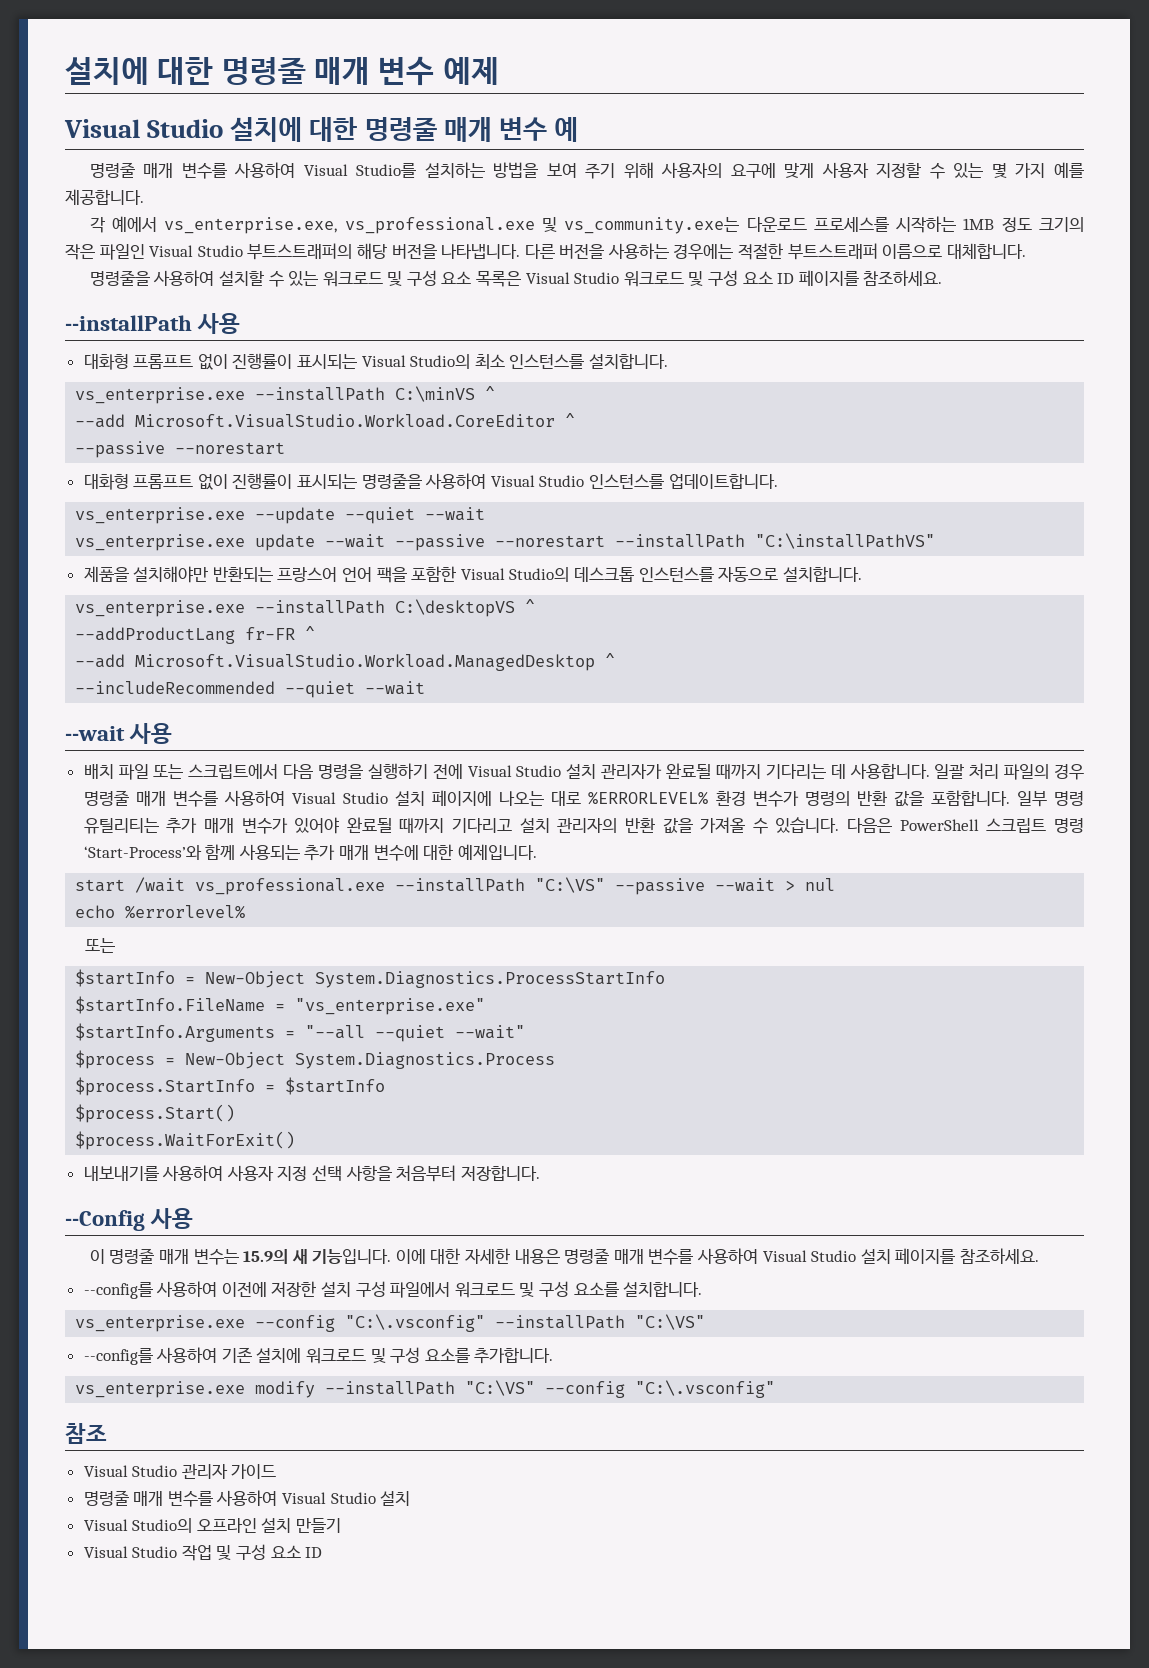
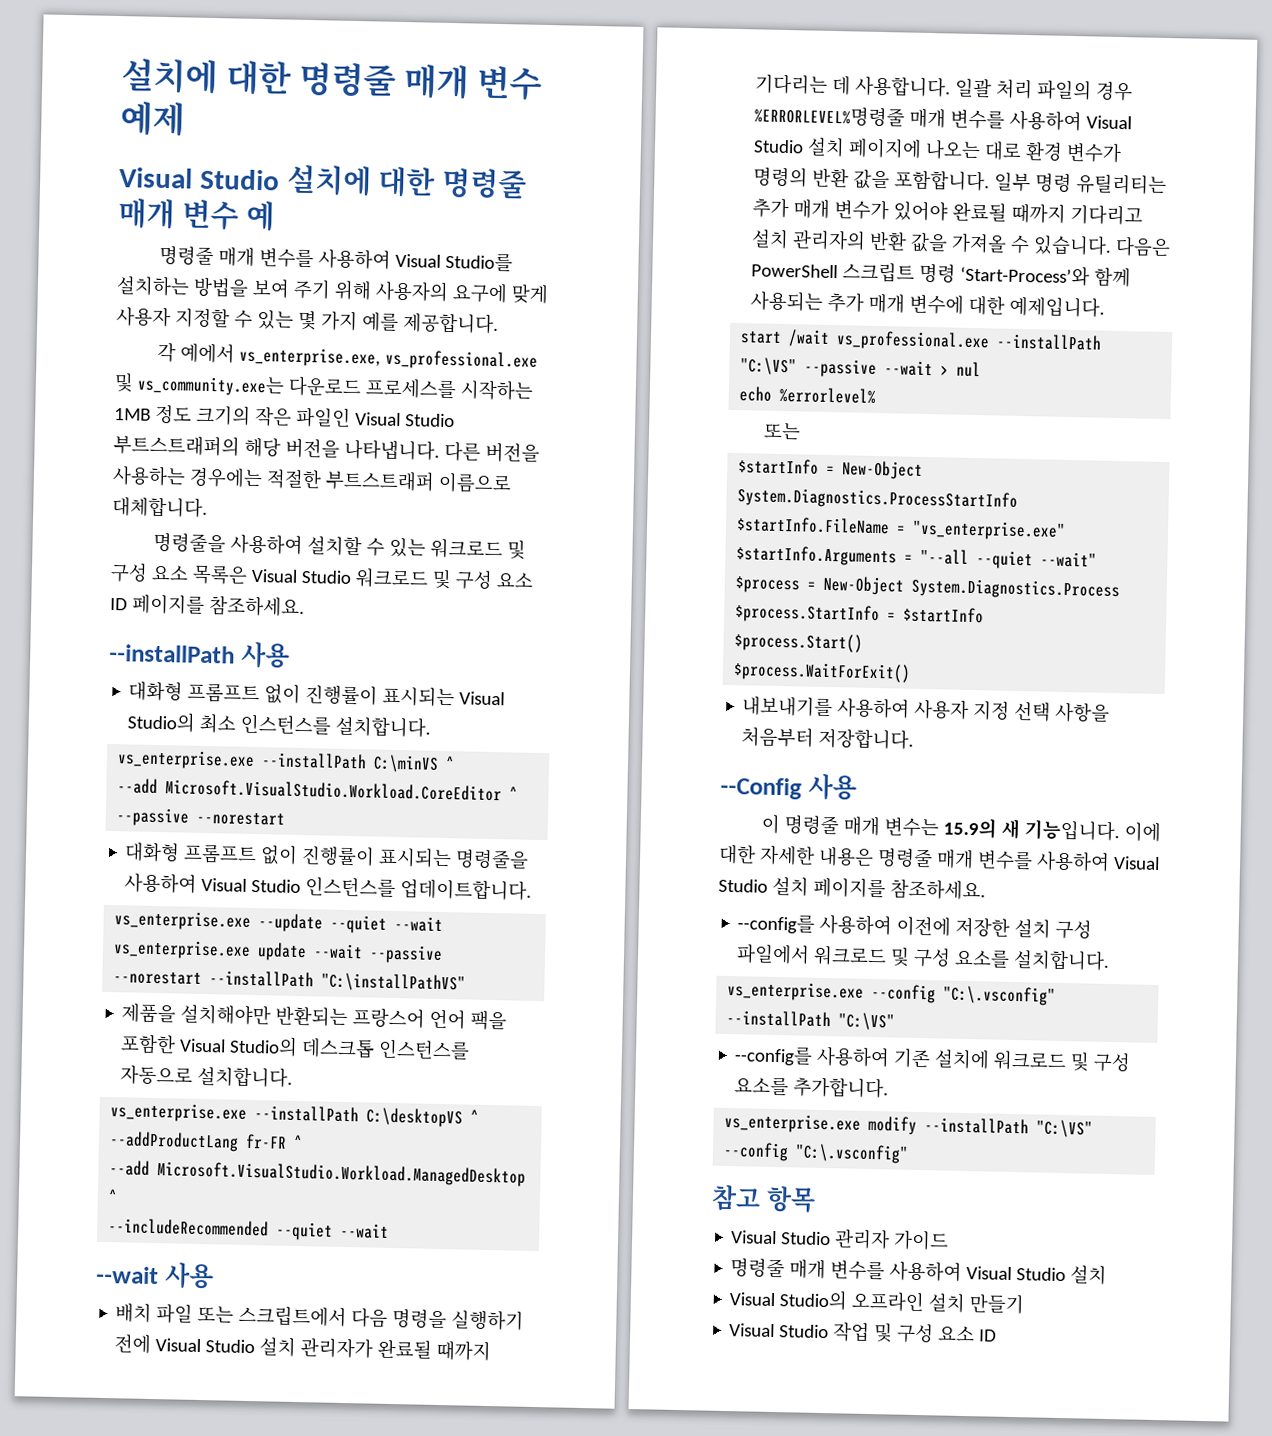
[83,790,129,806] 명령줄 -> [754,104,906,128] %ERRORLEVEL%명령줄
[588,791,709,805] %ERRORLEVEL% -> (1023, 151) none
[65,1423,107,1444] 참조 -> [711,1184,816,1213] 참고 항목

